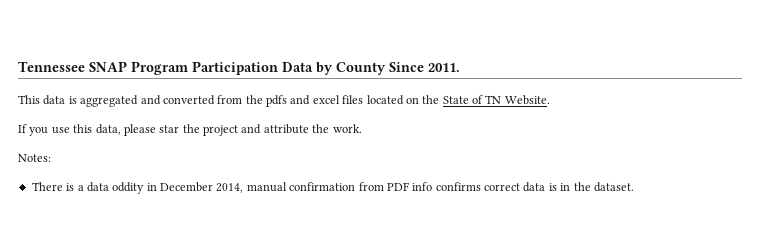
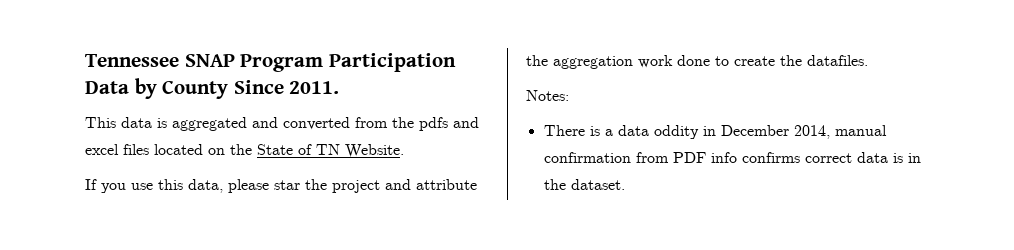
[332,124,362,133] work. -> [553,55,868,69] aggregation work done to create the datafiles.

